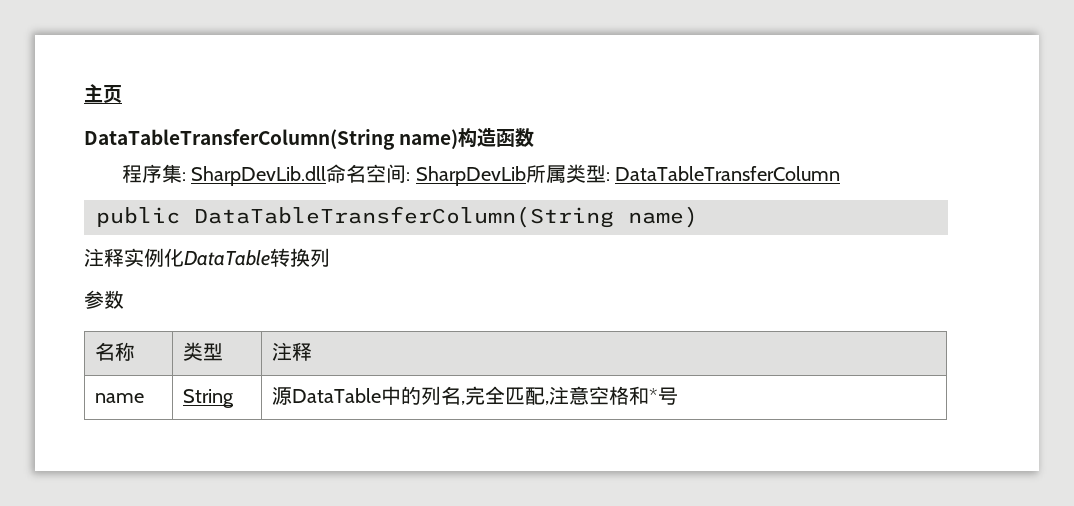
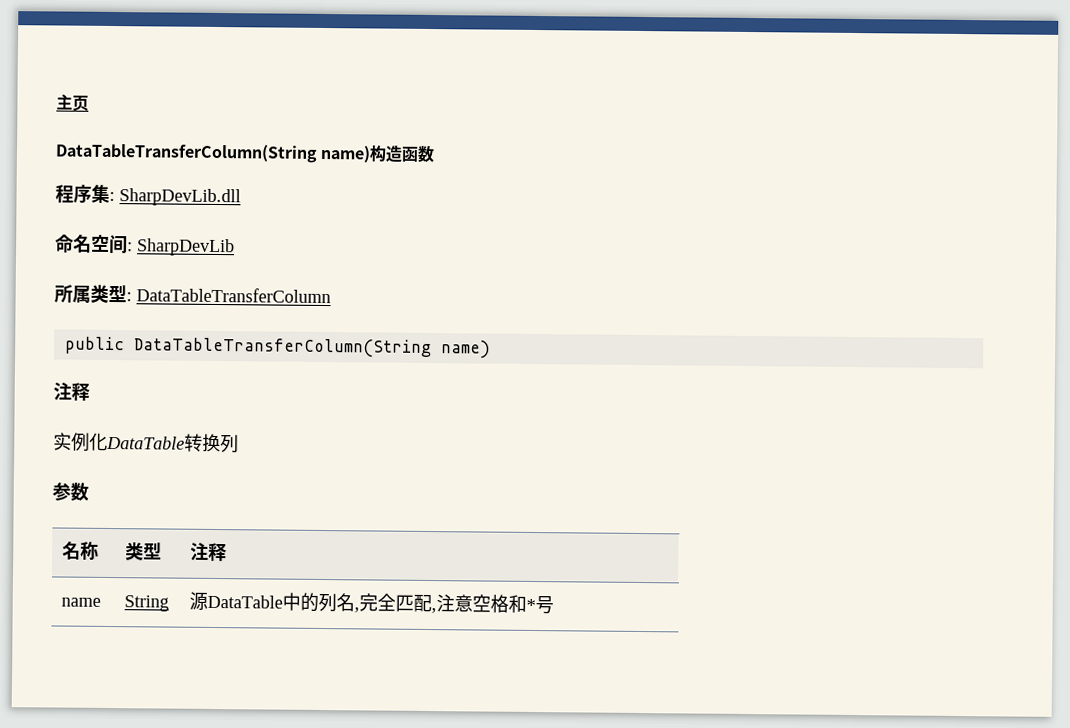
(327, 176) none -> (241, 197) //
(526, 176) none -> (235, 247) //
(124, 257) none -> (90, 391) //

